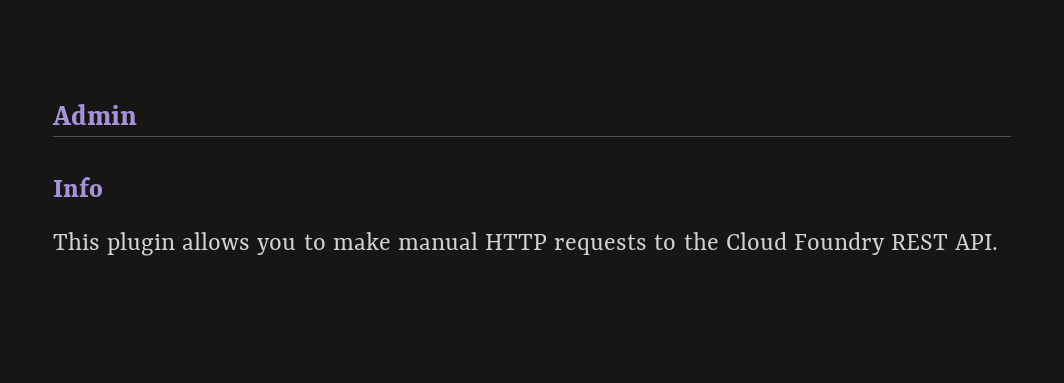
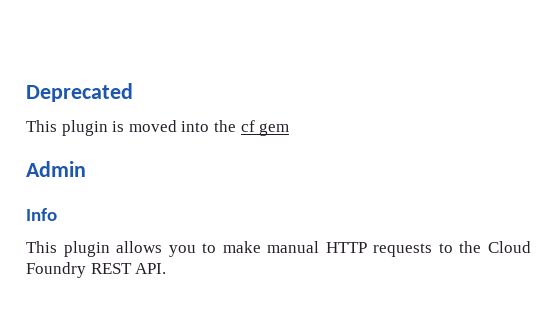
(52, 114) none -> [26,83,133,102] [26,120,290,136] Deprecated // This plugin is moved into the cf gem //

